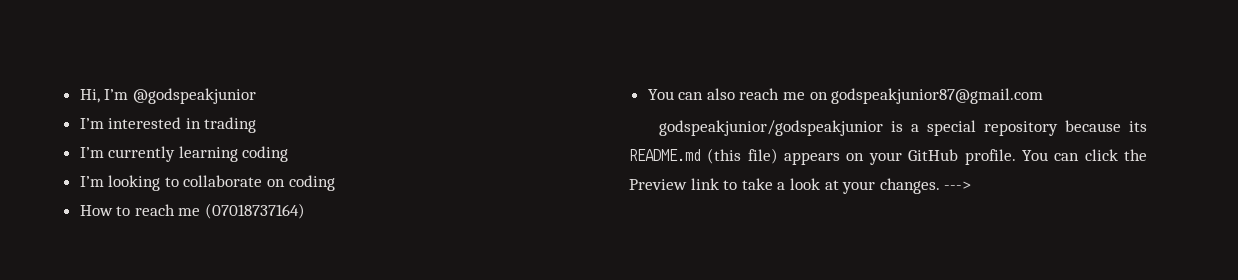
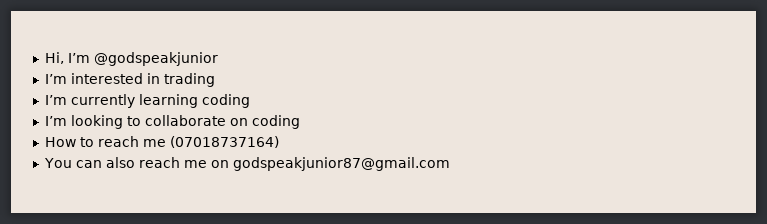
[659,120,1147,136] [629,148,1147,165] [629,178,972,194] // godspeakjunior/godspeakjunior is a special repository because its README.md (this file) appears on your GitHub profile. You can click the Preview link to take a look at your changes. ---> -> (450, 164) none

